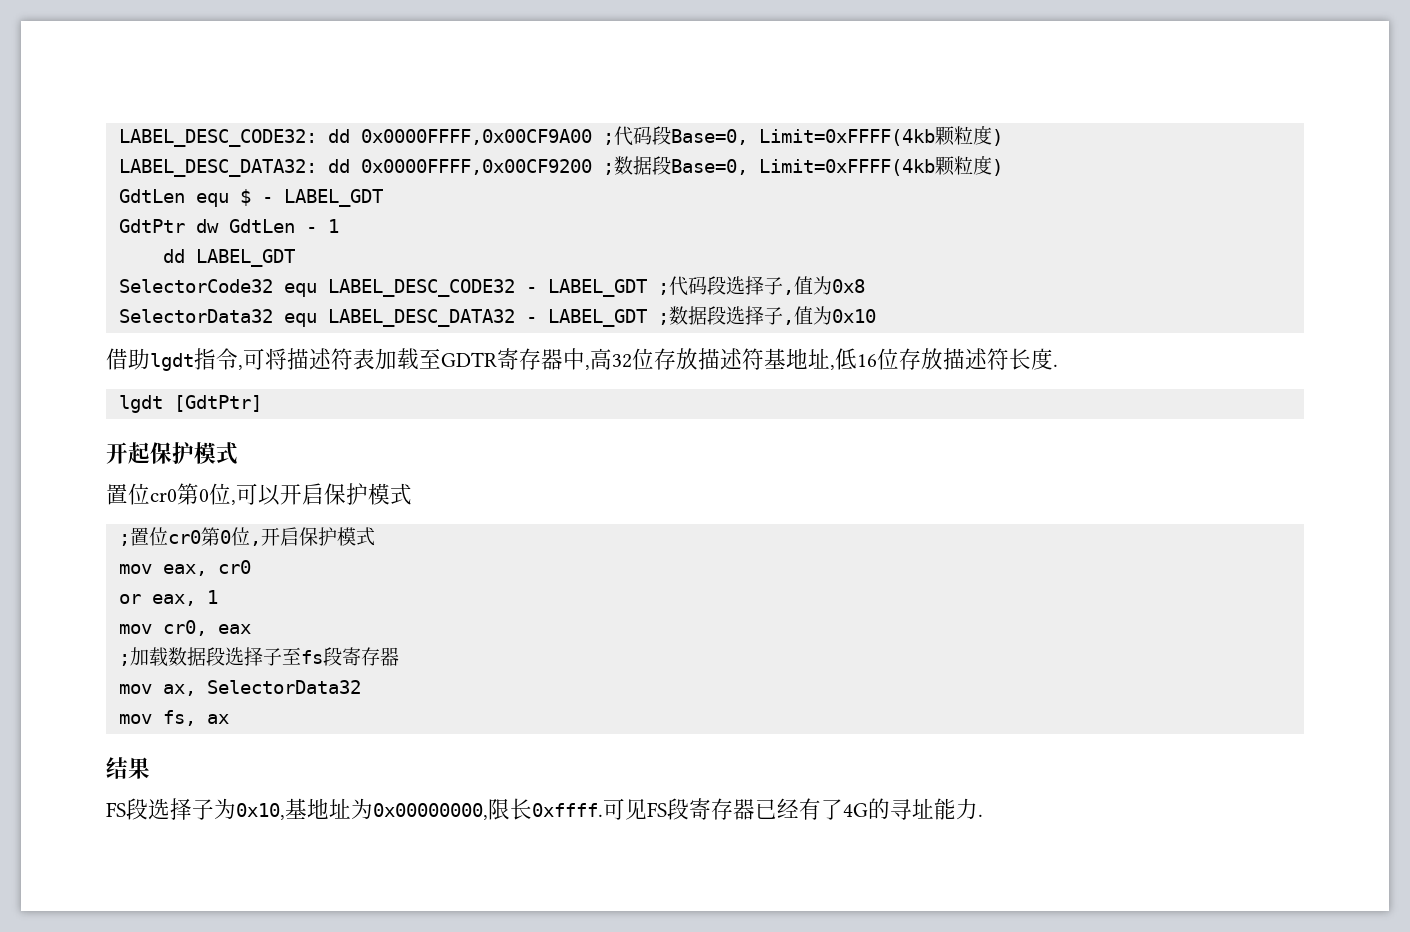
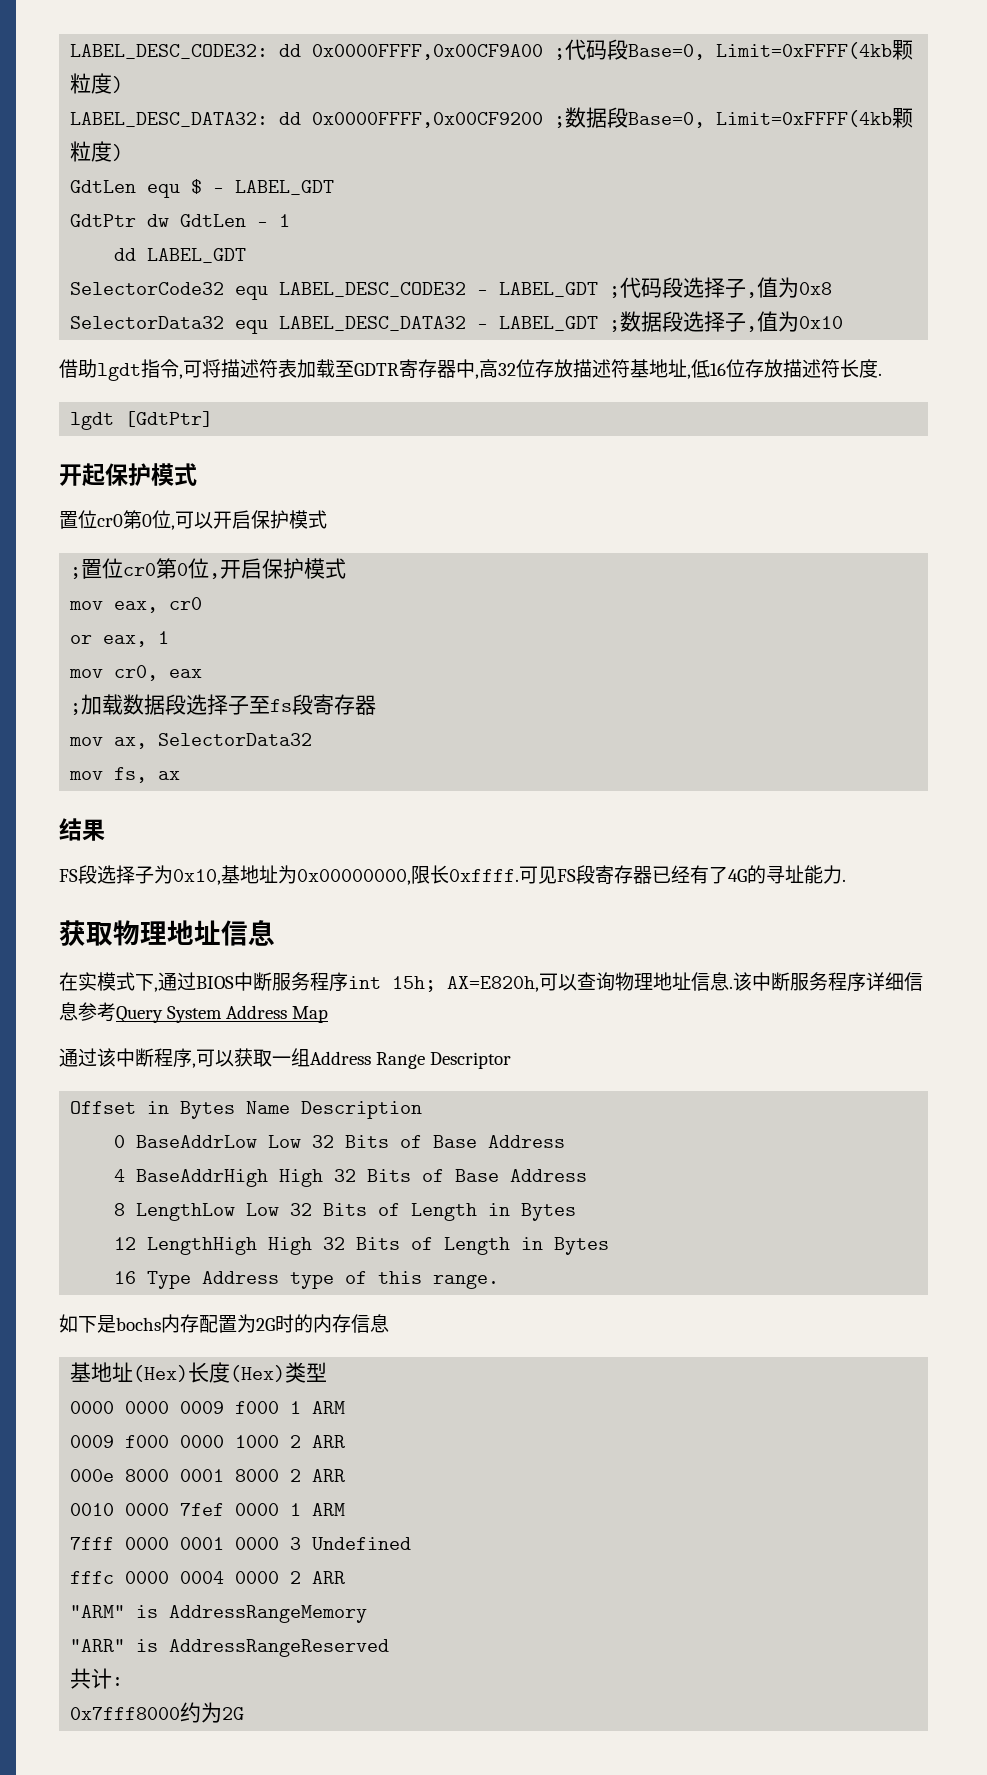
(983, 815) none -> [59,920,275,946] [59,972,923,992] [59,1002,329,1023] [59,1048,512,1069] [70,1101,423,1119] [114,1135,566,1148] [114,1169,588,1187] [114,1203,577,1221] [114,1237,610,1255] [114,1271,500,1289] [59,1314,389,1333] [70,1362,328,1383] [70,1401,346,1414] [70,1435,346,1448] [70,1469,346,1482] [70,1503,346,1516] [70,1537,412,1550] [70,1571,346,1584] [70,1605,368,1623] [70,1639,390,1657] [70,1668,124,1689] [70,1702,245,1723] // 获取物理地址信息 // 在实模式下,通过BIOS中断服务程序int 15h; AX=E820h,可以查询物理地址信息.该中断服务程序详细信息参考Query System Address Map // 通过该中断程序,可以获取一组Address Range Descriptor // Offset in Bytes Name Description // 0 BaseAddrLow Low 32 Bits of Base Address // 4 BaseAddrHigh High 32 Bits of Base Address // 8 LengthLow Low 32 Bits of Length in Bytes // 12 LengthHigh High 32 Bits of Length in Bytes // 16 Type Address type of this range. // 如下是bochs内存配置为2G时的内存信息 // 基地址(Hex)长度(Hex)类型 // 0000 0000 0009 f000 1 ARM // 0009 f000 0000 1000 2 ARR // 000e 8000 0001 8000 2 ARR // 0010 0000 7fef 0000 1 ARM // 7fff 0000 0001 0000 3 Undefined // fffc 0000 0004 0000 2 ARR // "ARM" is AddressRangeMemory // "ARR" is AddressRangeReserved // 共计: // 0x7fff8000约为2G

